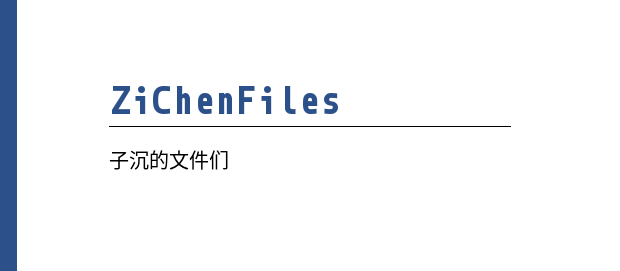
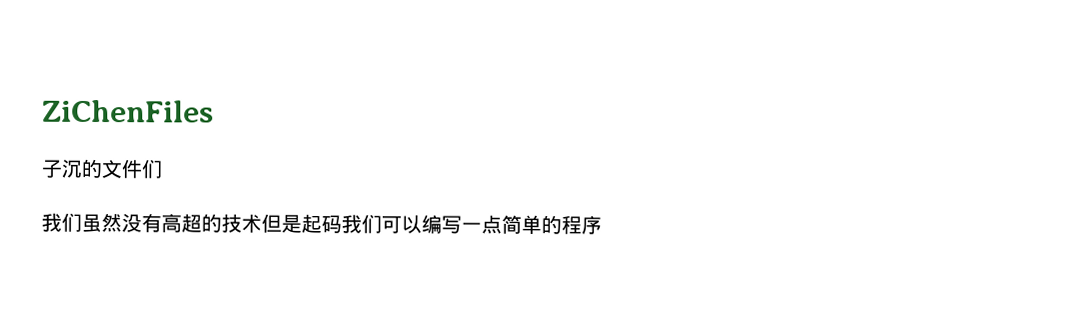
(229, 160) none -> [41,212,602,235] // 我们虽然没有高超的技术但是起码我们可以编写一点简单的程序

